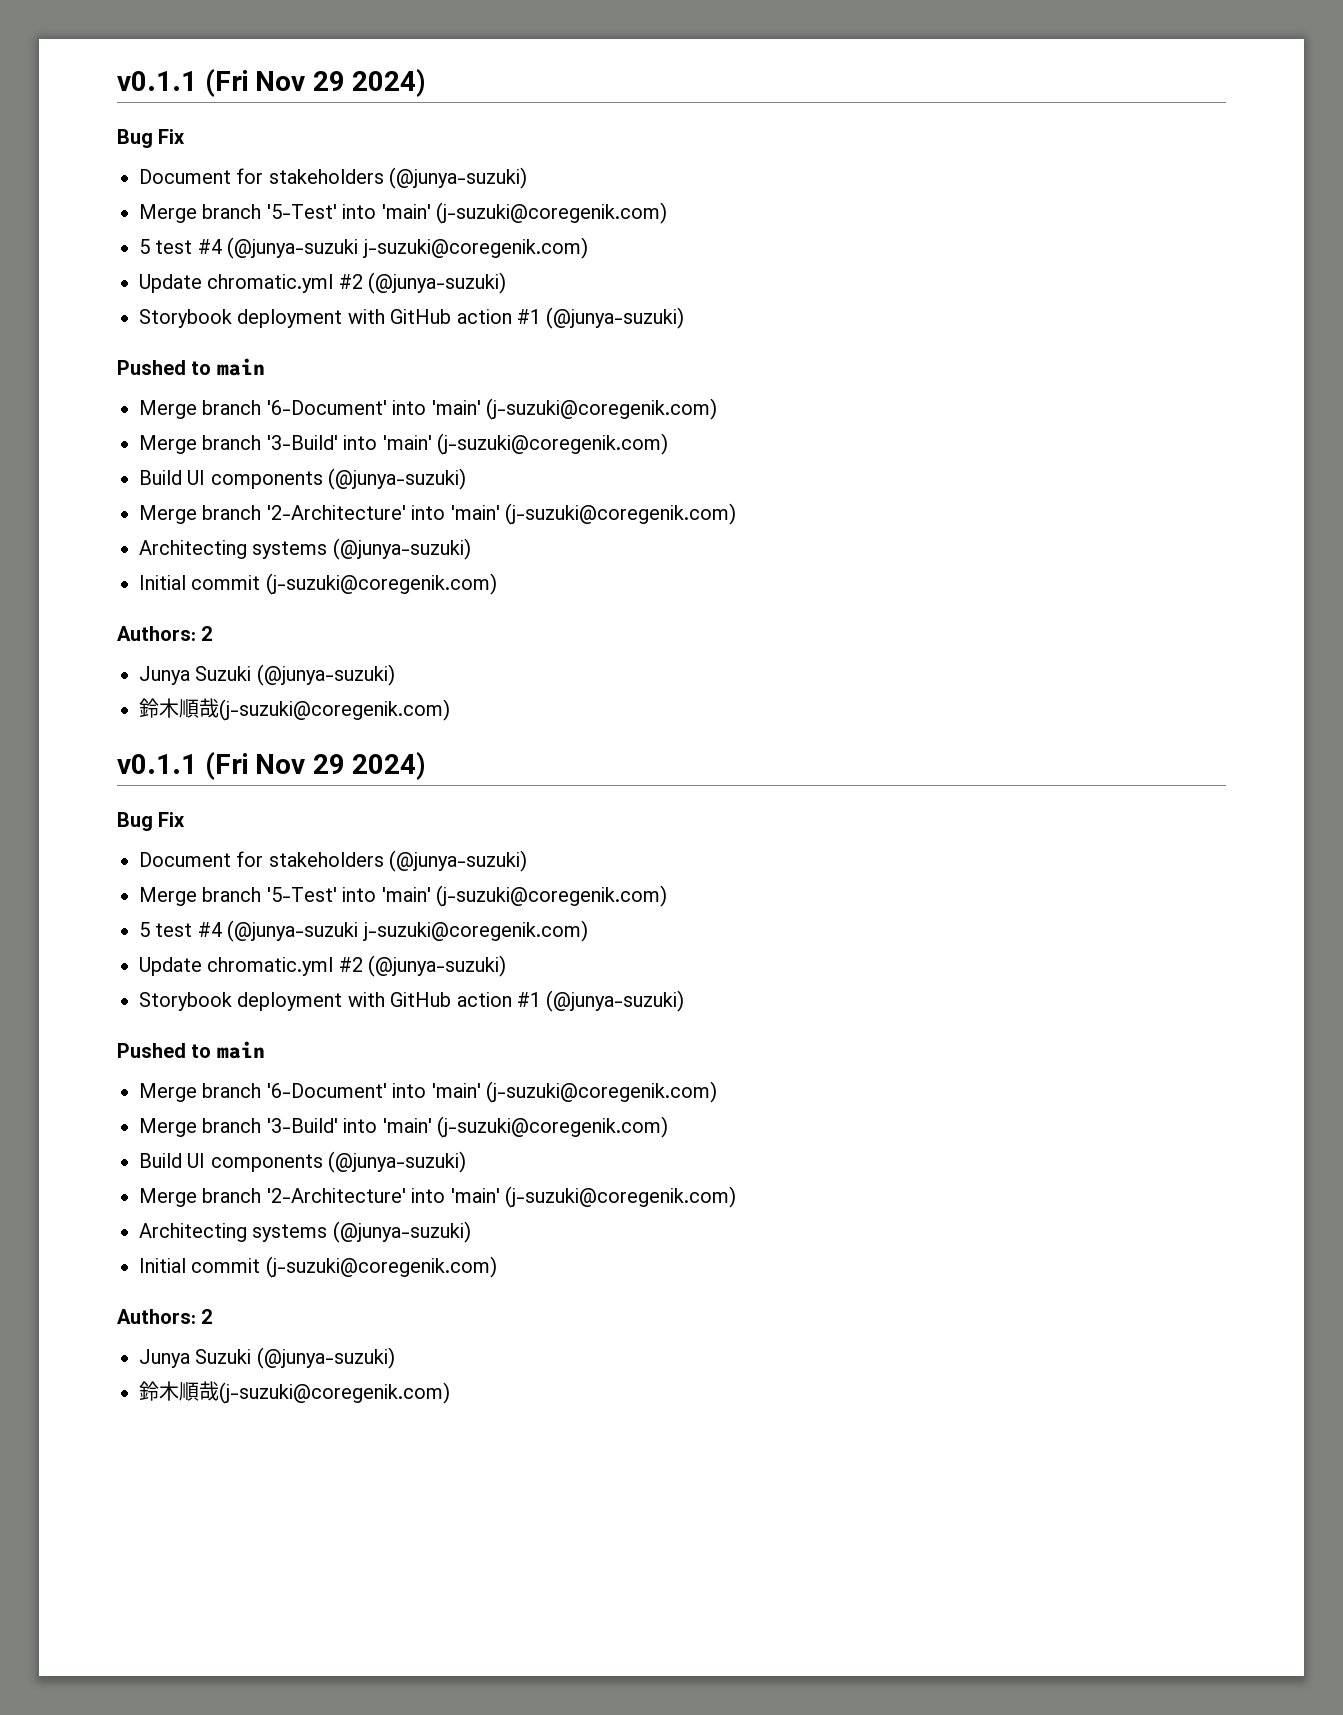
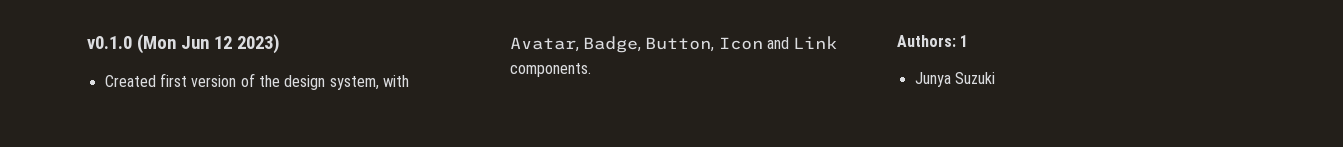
[117,68,427,97] [117,129,186,148] [139,167,528,189] [139,202,667,224] [139,237,588,259] [139,272,507,294] [139,307,685,329] [117,358,265,376] [139,398,717,420] [139,433,668,455] [139,468,467,490] [139,503,736,525] [139,538,471,560] [139,573,497,595] [117,626,213,641] [139,664,395,686] [139,698,450,721] [117,751,427,780] [117,812,186,831] [139,850,528,872] [139,885,667,907] [139,920,588,942] [139,955,507,977] [139,990,685,1012] [117,1041,265,1059] [139,1081,717,1103] [139,1116,668,1138] [139,1151,467,1173] [139,1186,736,1208] [139,1221,471,1243] [139,1256,497,1278] [117,1309,213,1324] [139,1347,395,1369] [139,1381,450,1404] v0.1.1 (Fri Nov 29 2024) // Bug Fix // Document for stakeholders (@junya-suzuki) // Merge branch '5-Test' into 'main' (j-suzuki@coregenik.com) // 5 test #4 (@junya-suzuki j-suzuki@coregenik.com) // Update chromatic.yml #2 (@junya-suzuki) // Storybook deployment with GitHub action #1 (@junya-suzuki) // Pushed to main // Merge branch '6-Document' into 'main' (j-suzuki@coregenik.com) // Merge branch '3-Build' into 'main' (j-suzuki@coregenik.com) // Build UI components (@junya-suzuki) // Merge branch '2-Architecture' into 'main' (j-suzuki@coregenik.com) // Architecting systems (@junya-suzuki) // Initial commit (j-suzuki@coregenik.com) // Authors: 2 // Junya Suzuki (@junya-suzuki) // 鈴木順哉(j-suzuki@coregenik.com) // v0.1.1 (Fri Nov 29 2024) // Bug Fix // Document for stakeholders (@junya-suzuki) // Merge branch '5-Test' into 'main' (j-suzuki@coregenik.com) // 5 test #4 (@junya-suzuki j-suzuki@coregenik.com) // Update chromatic.yml #2 (@junya-suzuki) // Storybook deployment with GitHub action #1 (@junya-suzuki) // Pushed to main // Merge branch '6-Document' into 'main' (j-suzuki@coregenik.com) // Merge branch '3-Build' into 'main' (j-suzuki@coregenik.com) // Build UI components (@junya-suzuki) // Merge branch '2-Architecture' into 'main' (j-suzuki@coregenik.com) // Architecting systems (@junya-suzuki) // Initial commit (j-suzuki@coregenik.com) // Authors: 2 // Junya Suzuki (@junya-suzuki) // 鈴木順哉(j-suzuki@coregenik.com) -> [87,34,280,54] [104,73,409,90] [509,36,838,53] [509,63,591,77] [897,35,969,47] [914,72,995,87] v0.1.0 (Mon Jun 12 2023) // Created first version of the design system, with Avatar, Badge, Button, Icon and Link components. // Authors: 1 // Junya Suzuki

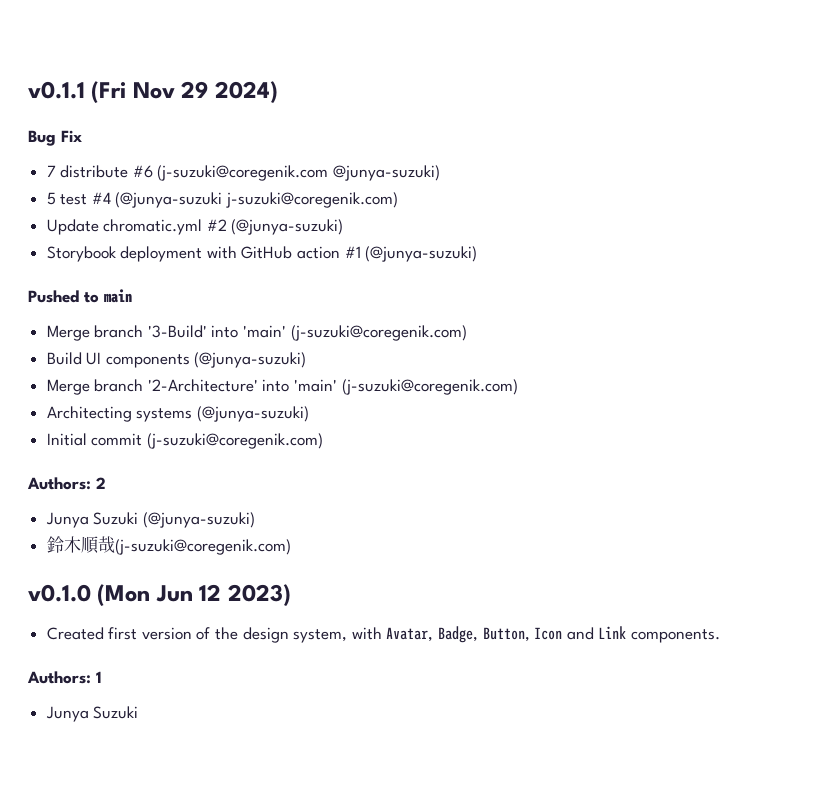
(87, 42) none -> [28,81,278,103] [28,130,82,146] [46,165,441,181] [46,192,399,208] [46,219,344,235] [46,246,478,262] [28,289,132,303] [46,325,467,341] [46,352,307,368] [46,379,518,395] [46,406,309,422] [46,433,323,449] [27,477,106,490] [45,512,255,528] [46,536,291,555] v0.1.1 (Fri Nov 29 2024) // Bug Fix // 7 distribute #6 (j-suzuki@coregenik.com @junya-suzuki) // 5 test #4 (@junya-suzuki j-suzuki@coregenik.com) // Update chromatic.yml #2 (@junya-suzuki) // Storybook deployment with GitHub action #1 (@junya-suzuki) // Pushed to main // Merge branch '3-Build' into 'main' (j-suzuki@coregenik.com) // Build UI components (@junya-suzuki) // Merge branch '2-Architecture' into 'main' (j-suzuki@coregenik.com) // Architecting systems (@junya-suzuki) // Initial commit (j-suzuki@coregenik.com) // Authors: 2 // Junya Suzuki (@junya-suzuki) // 鈴木順哉(j-suzuki@coregenik.com) //

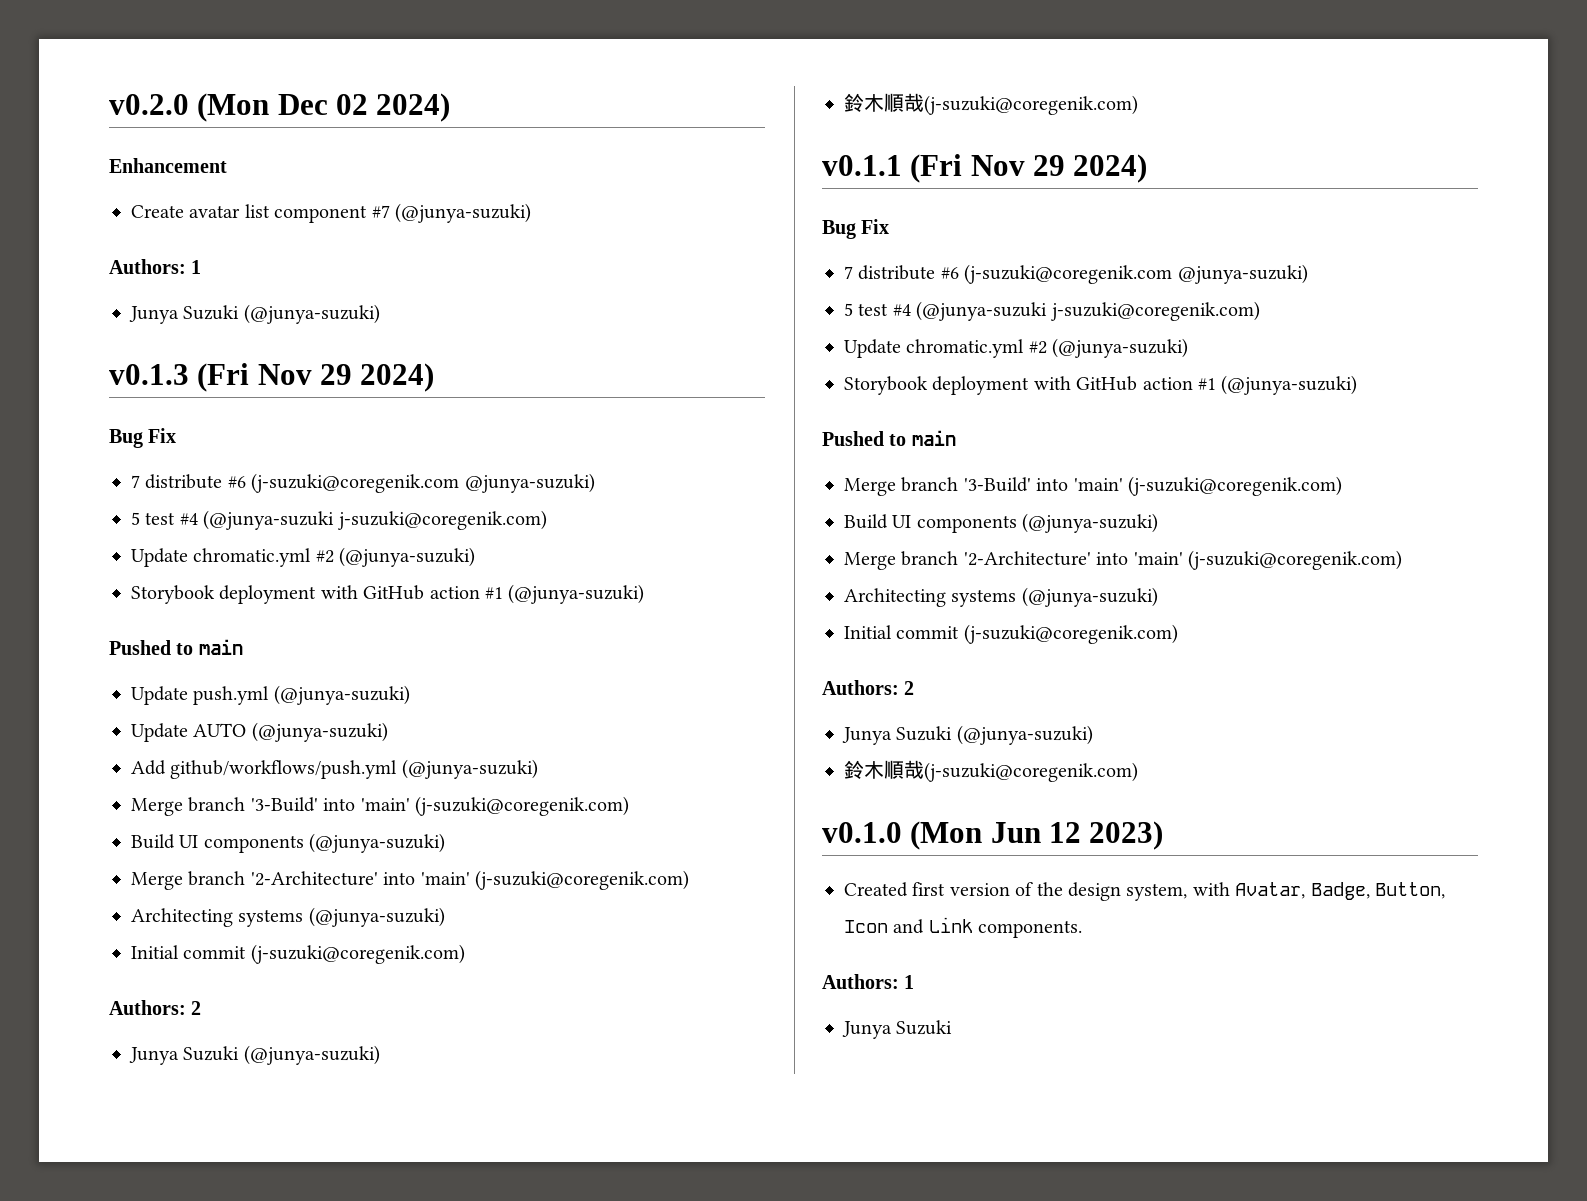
(28, 90) none -> [109,93,451,122] [109,158,227,173] [131,203,531,223] [109,259,202,274] [129,304,380,324] [109,363,435,392] [109,428,177,448] [131,473,595,493] [131,510,547,530] [131,547,476,567] [131,584,645,604] [109,639,243,655] [131,685,410,705] [131,722,388,742] [131,759,538,779] [131,796,629,816] [131,833,446,853] [131,870,689,890] [131,907,445,927] [131,944,465,964] [109,1000,202,1015] [129,1045,380,1065] [844,93,1138,115] v0.2.0 (Mon Dec 02 2024) // Enhancement // Create avatar list component #7 (@junya-suzuki) // Authors: 1 // Junya Suzuki (@junya-suzuki) // v0.1.3 (Fri Nov 29 2024) // Bug Fix // 7 distribute #6 (j-suzuki@coregenik.com @junya-suzuki) // 5 test #4 (@junya-suzuki j-suzuki@coregenik.com) // Update chromatic.yml #2 (@junya-suzuki) // Storybook deployment with GitHub action #1 (@junya-suzuki) // Pushed to main // Update push.yml (@junya-suzuki) // Update AUTO (@junya-suzuki) // Add github/workflows/push.yml (@junya-suzuki) // Merge branch '3-Build' into 'main' (j-suzuki@coregenik.com) // Build UI components (@junya-suzuki) // Merge branch '2-Architecture' into 'main' (j-suzuki@coregenik.com) // Architecting systems (@junya-suzuki) // Initial commit (j-suzuki@coregenik.com) // Authors: 2 // Junya Suzuki (@junya-suzuki) // 鈴木順哉(j-suzuki@coregenik.com) //

